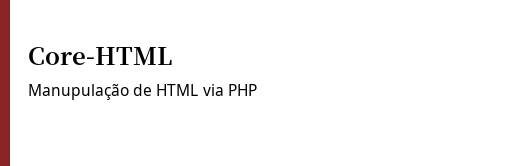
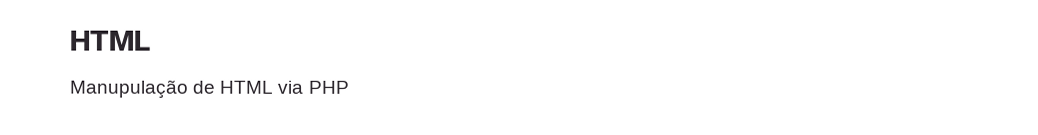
[28,47,172,65] Core-HTML -> [70,30,151,51] HTML

